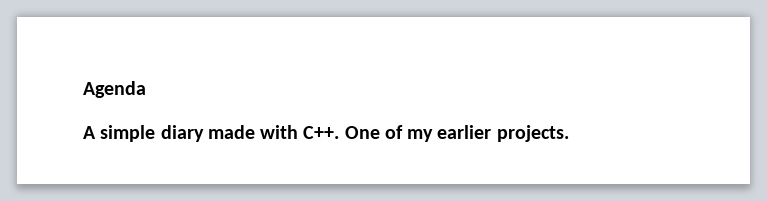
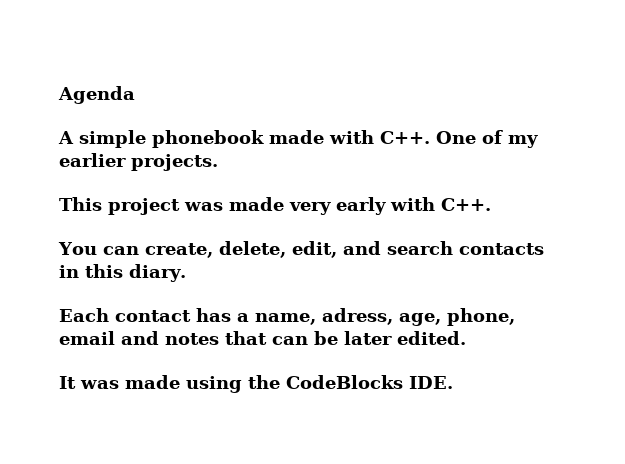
[160,125,204,142] diary -> [152,130,264,148] phonebook
(569, 133) none -> [59,197,491,215] [58,241,544,258] [59,264,186,282] [59,308,515,326] [59,331,466,345] [59,375,453,393] // This project was made very early with C++. // You can create, delete, edit, and search contacts in this diary. // Each contact has a name, adress, age, phone, email and notes that can be later edited. // It was made using the CodeBlocks IDE.

